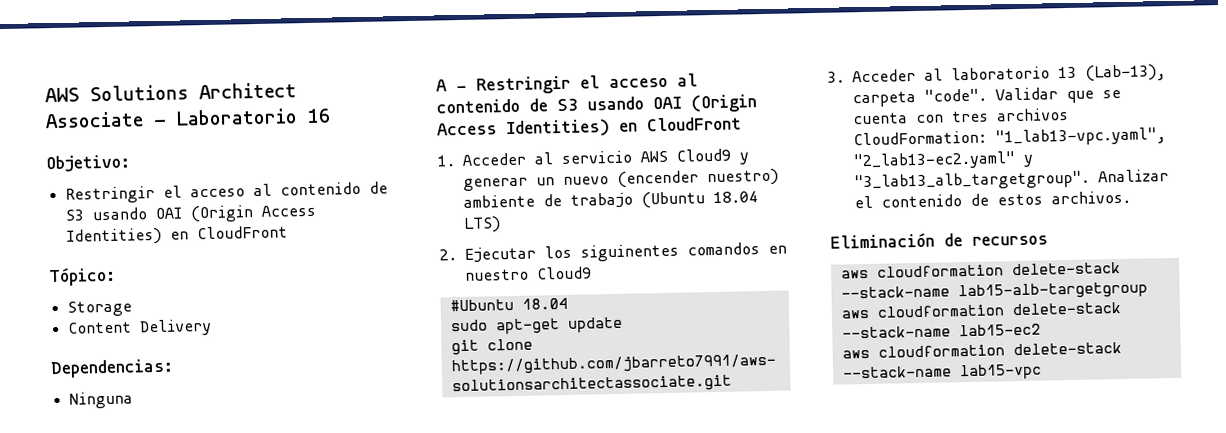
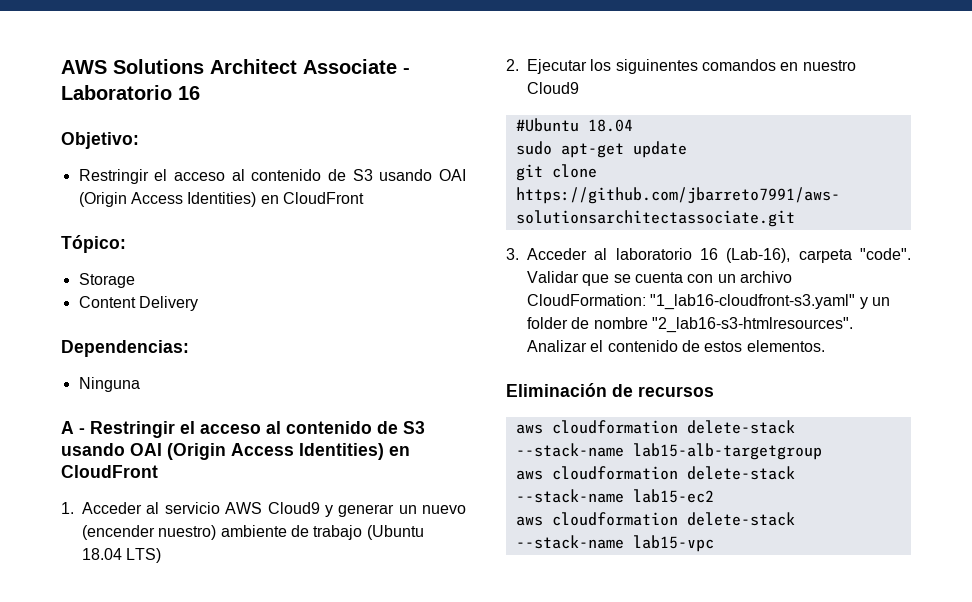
[1058,64,1166,82] 13 (Lab-13), -> [700,248,791,263] 16 (Lab-16),
[951,108,1069,123] [853,127,1166,147] [853,151,1034,171] [854,170,1090,192] tres archivos CloudFormation: "1_lab13-vpc.yaml", "2_lab13-ec2.yaml" y "3_lab13_alb_targetgroup". -> [717,271,792,283] [527,294,890,310] [527,317,853,333] un archivo CloudFormation: "1_lab16-cloudfront-s3.yaml" y un folder de nombre "2_lab16-s3-htmlresources".
[1051,190,1131,205] archivos. -> [746,340,825,352] elementos.

